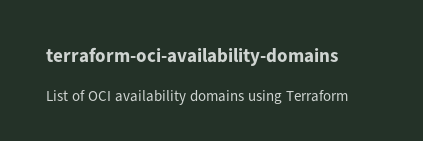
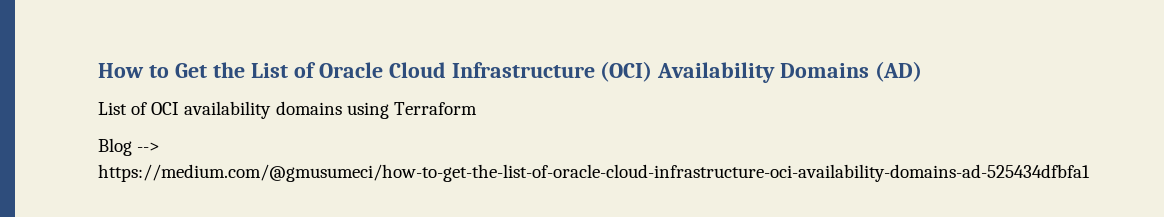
[46,47,338,66] terraform-oci-availability-domains -> [98,61,923,83] How to Get the List of Oracle Cloud Infrastructure (OCI) Availability Domains (AD)
(349, 96) none -> [98,138,161,156] [98,164,1090,182] // Blog --> https://medium.com/@gmusumeci/how-to-get-the-list-of-oracle-cloud-infrastructure-oci-availability-domains-ad-525434dfbfa1

